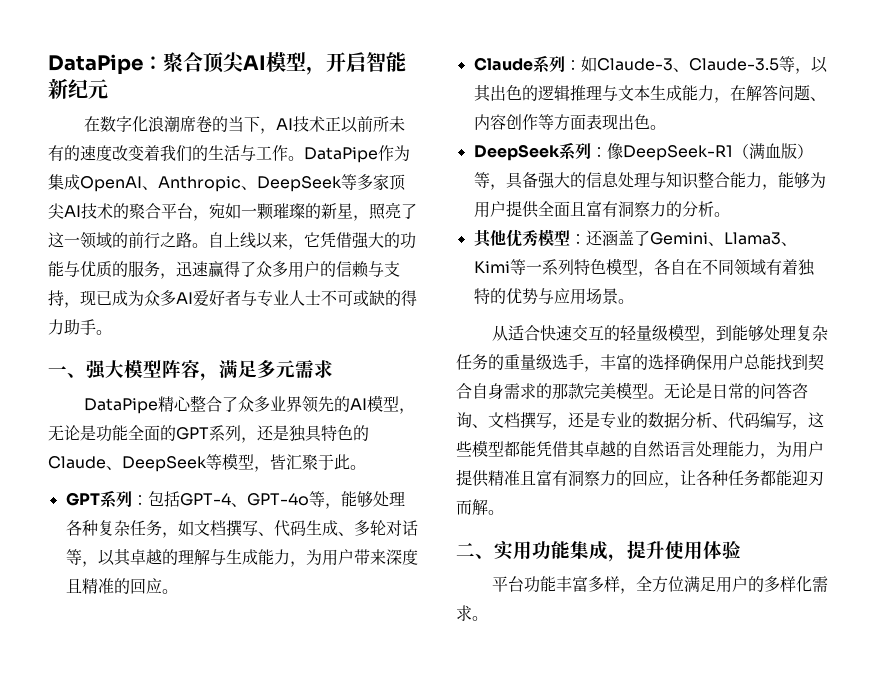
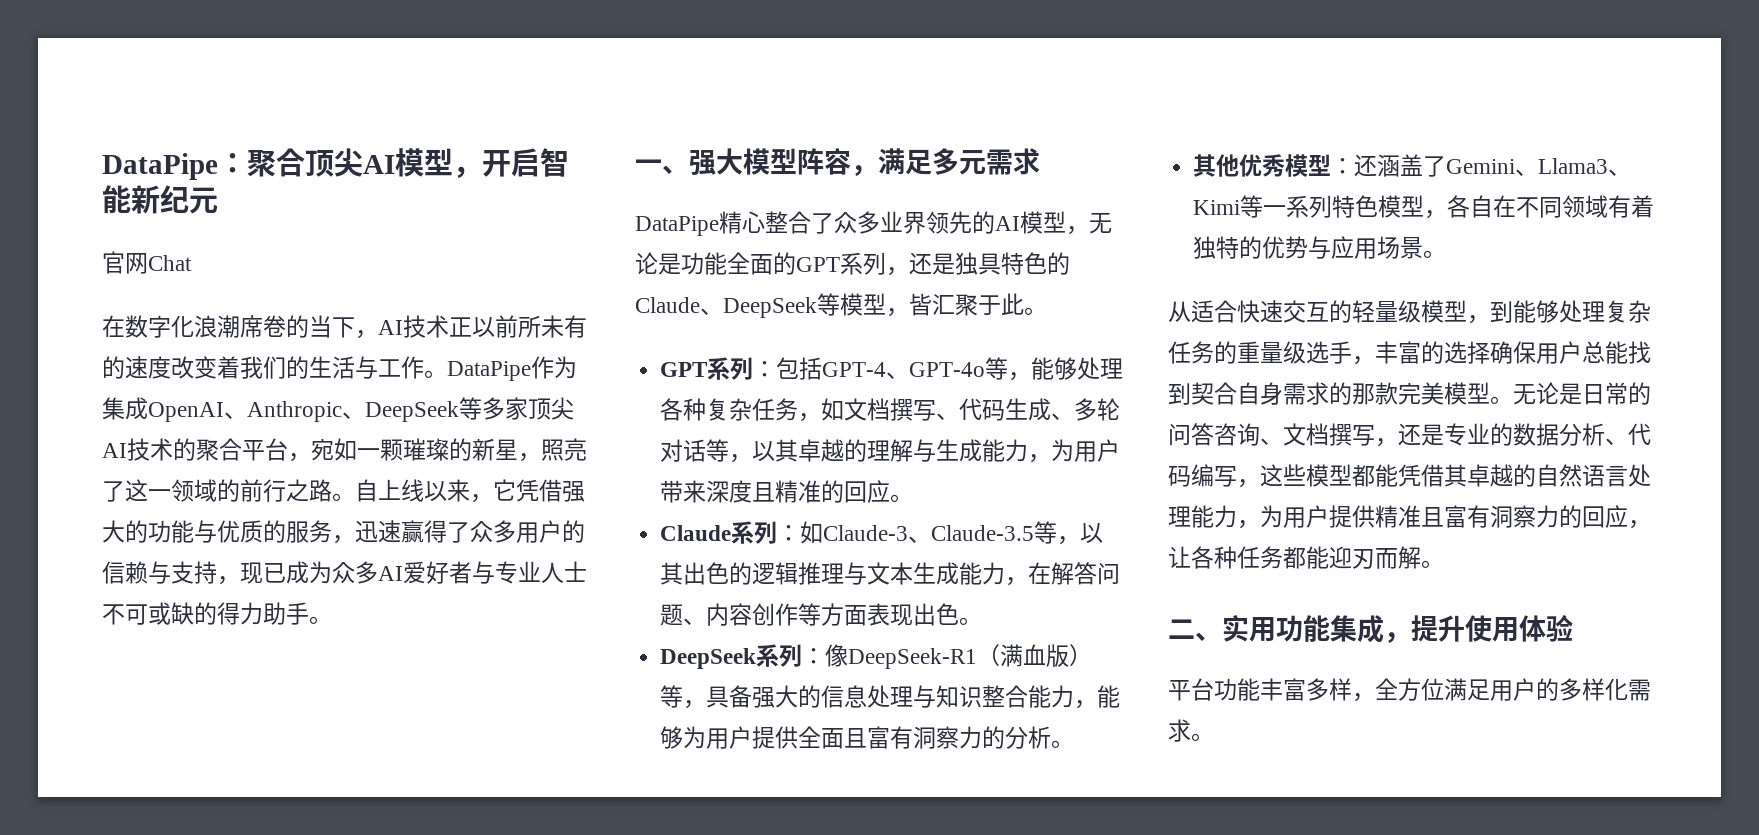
(108, 89) none -> [102,251,192,274] // 官网Chat

